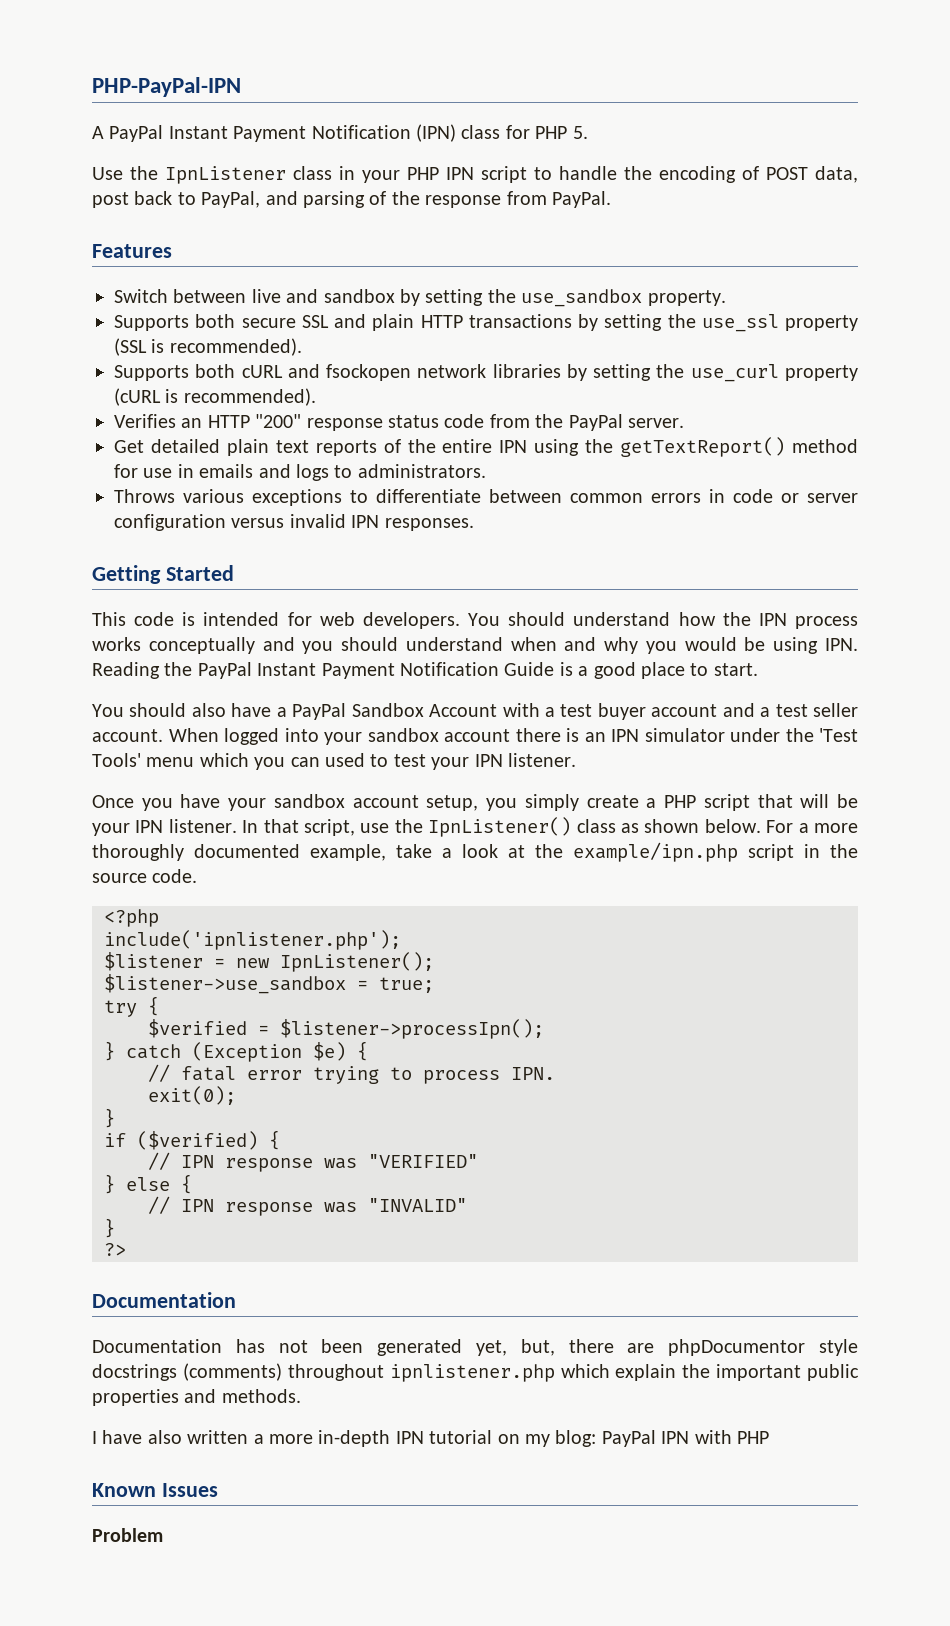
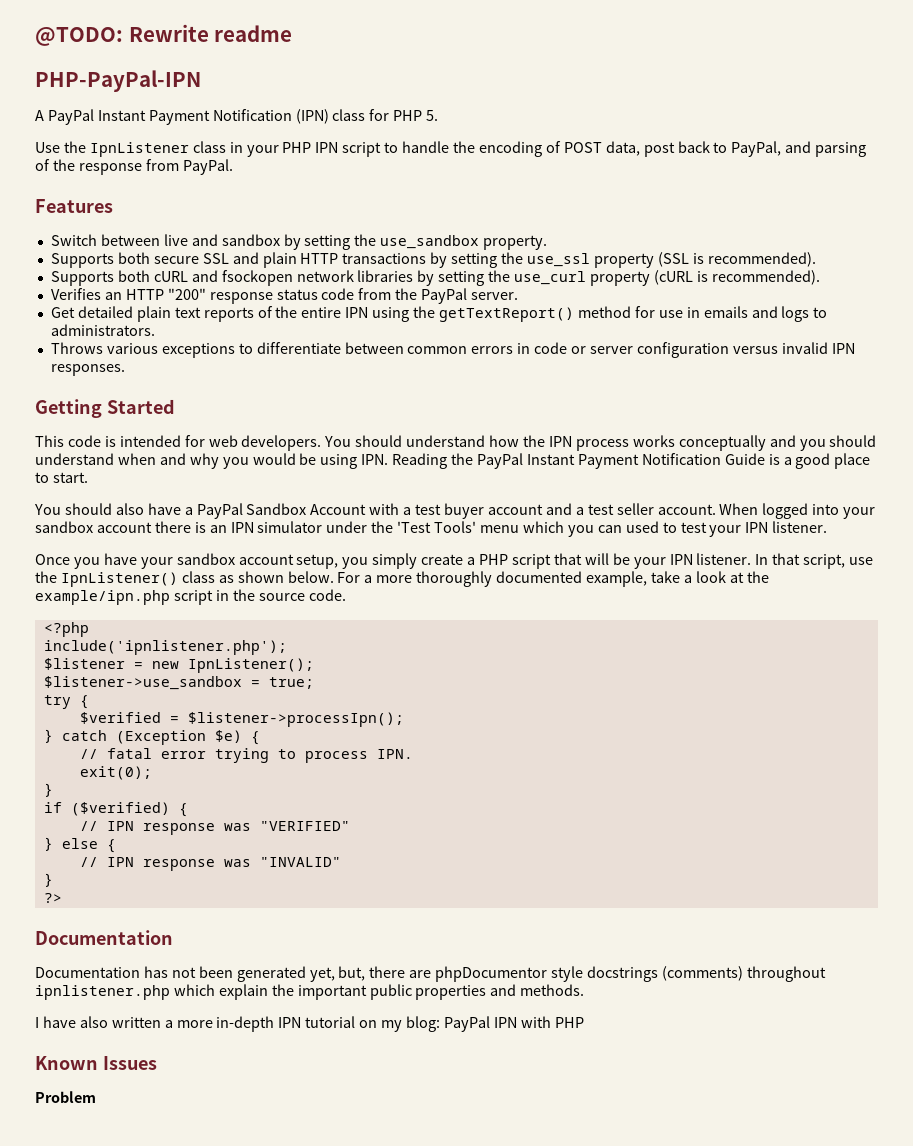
(92, 87) none -> [35,24,293,46] @TODO: Rewrite readme //

